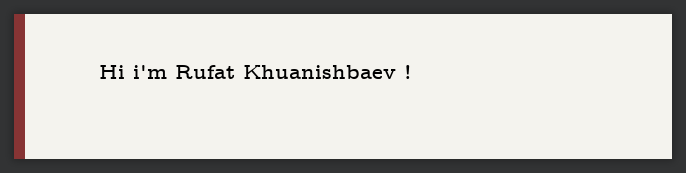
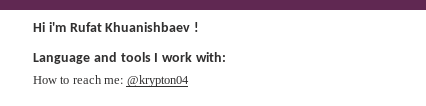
(412, 72) none -> [33,52,226,64] [33,75,189,87] // Language and tools I work with: // How to reach me: @krypton04

